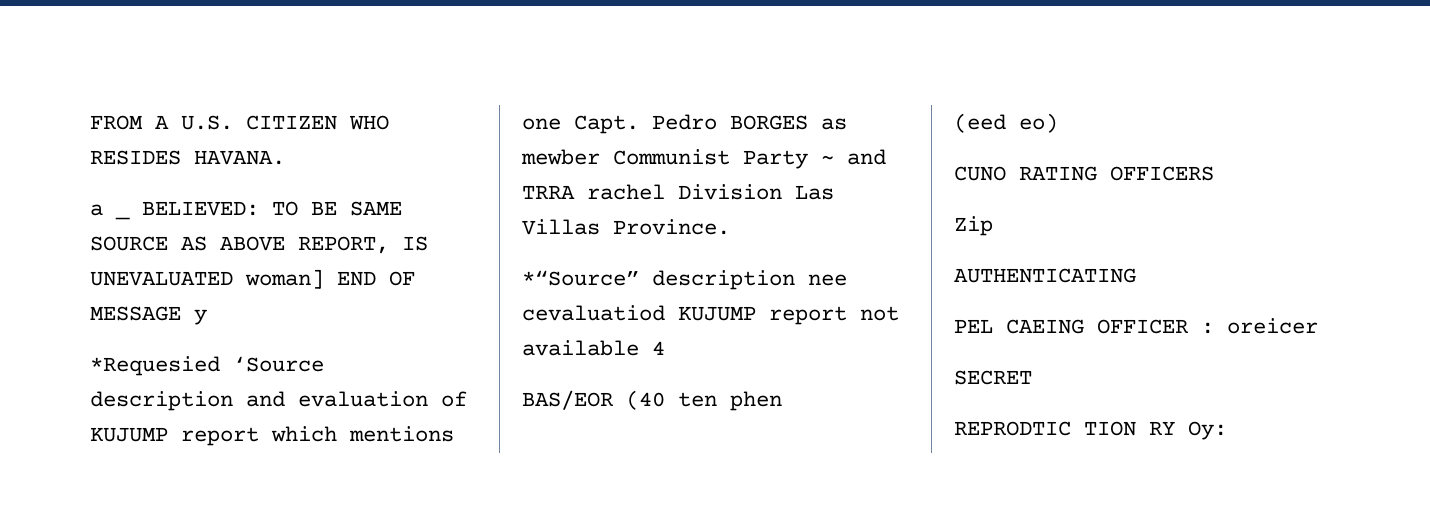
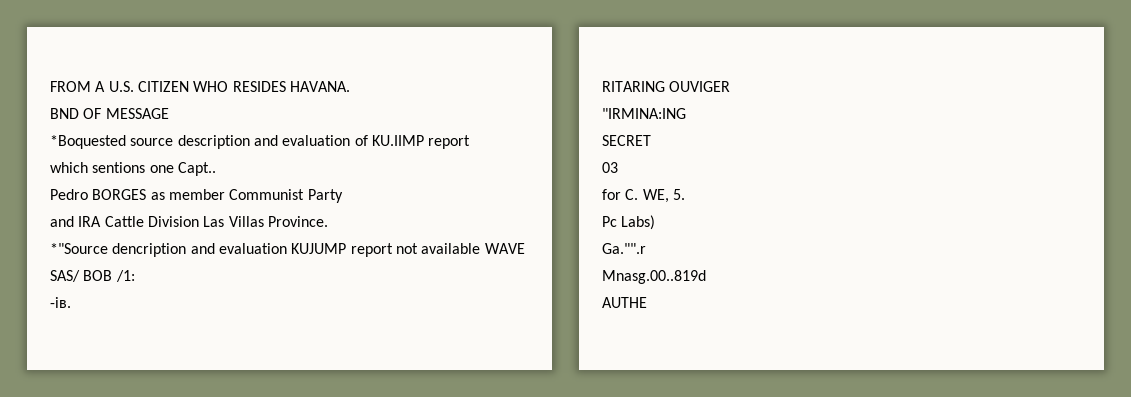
[90,201,402,220] [90,236,428,254] [90,269,376,289] a _ BELIEVED: TO BE SAME SOURCE AS ABOVE REPORT, IS UNEVALUATED woman] END -> [50,108,79,119] BND
[194,309,207,325] [90,356,324,376] y // *Requesied ‘Source -> [50,135,174,149] // *Boquested source
[90,426,454,446] [522,115,639,134] KUJUMP report which mentions one Capt. -> [371,135,471,149] [50,162,216,176] KU.IIMP report // which sentions one Capt.. //
[521,149,600,165] mewber -> [168,189,225,200] member
[821,149,886,165] [522,184,665,200] ~ and TRRA rachel -> [50,216,144,227] // and IRA Cattle
[522,270,847,290] [522,305,899,325] [522,340,665,356] [522,390,782,411] [954,113,1058,133] [954,166,1214,181] [954,216,993,236] [954,268,1136,283] [954,318,1318,334] [954,370,1032,385] [954,421,1227,440] *“Source” description nee cevaluatiod KUJUMP report not available 4 // BAS/EOR (40 ten phen // (eed eo) // CUNO RATING OFFICERS // Zip // AUTHENTICATING // PEL CAEING OFFICER : oreicer // SECRET // REPRODTIC TION RY Oy: -> [50,243,525,257] [50,270,135,282] [50,297,71,308] [602,81,731,92] [602,108,686,119] [602,135,651,146] [602,162,618,173] [602,189,685,203] [602,215,656,230] [602,243,646,254] [602,270,706,284] [602,297,647,308] *"Source dencription and evaluation KUJUMP report not available WAVE // SAS/ BOB /1: // -ів. // RITARING OUVIGER // "IRMINA:ING // SECRET // 03 // for C. WE, 5. // Pc Labs) // Ga."".r // Mnasg.00..819d // AUTHE

